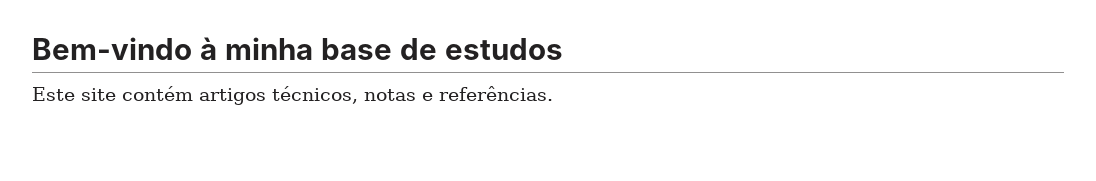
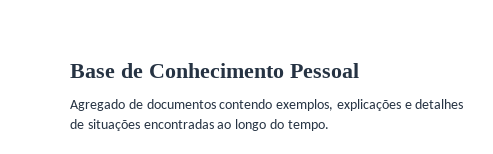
[32,37,563,60] [32,86,553,105] Bem-vindo à minha base de estudos // Este site contém artigos técnicos, notas e referências. -> [70,63,359,78] [70,99,464,111] [70,119,329,131] Base de Conhecimento Pessoal // Agregado de documentos contendo exemplos, explicações e detalhes de situações encontradas ao longo do tempo.

